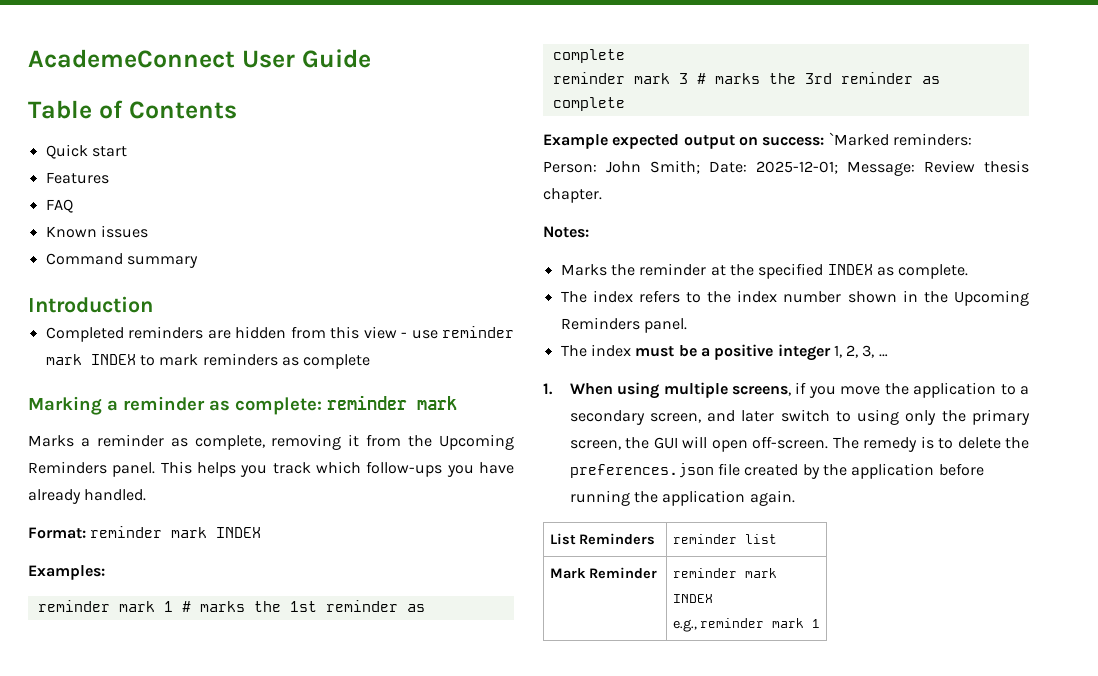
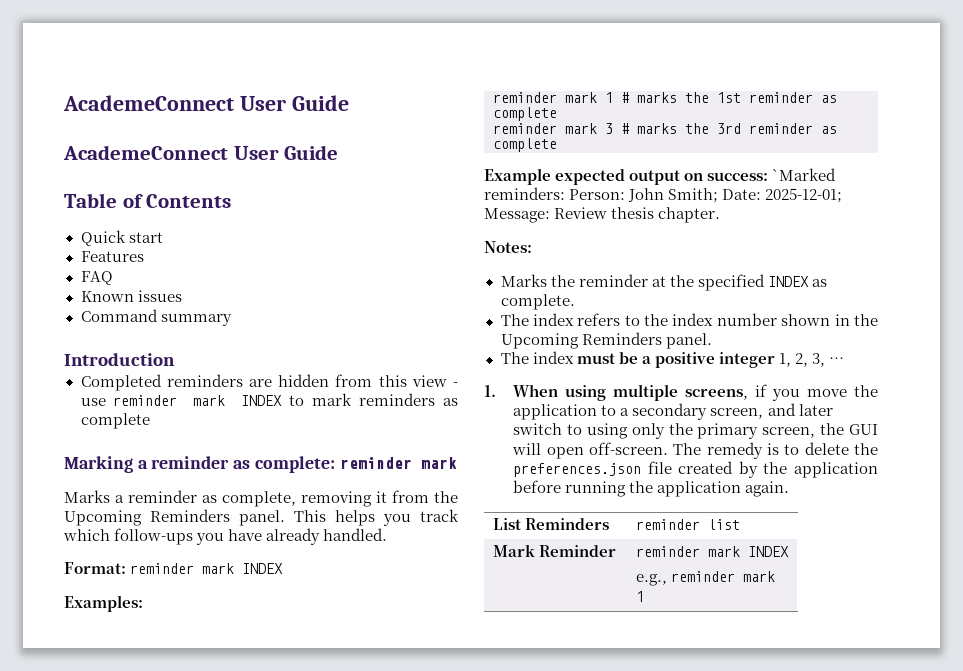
[28,49,371,68] AcademeConnect User Guide -> [63,95,349,111] [63,145,339,160] AcademeConnect User Guide // AcademeConnect User Guide

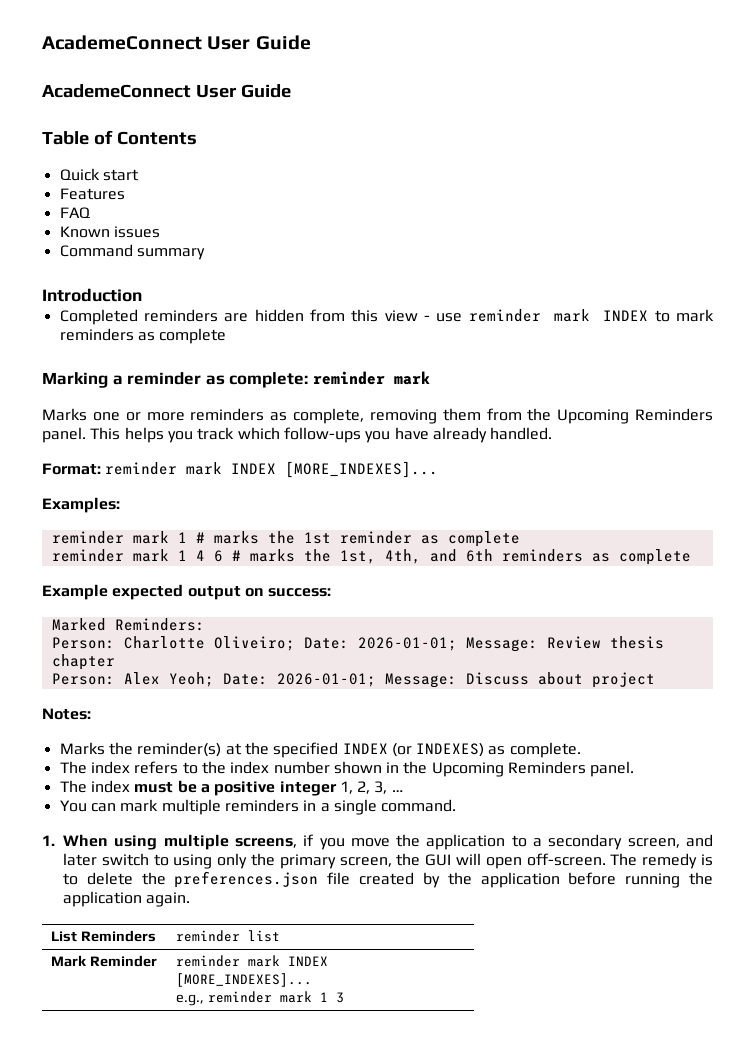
[115,490,197,503] a reminder -> [92,408,265,421] one or more reminders
[376,491,387,503] it -> [442,408,481,421] them
(284, 568) none -> [285,461,439,478] [MORE_INDEXES]...
[605,123,813,134] 3 # marks the 3rd reminder -> [177,549,583,564] 1 4 6 # marks the 1st, 4th, and 6th reminders
[772,168,837,181] [484,187,843,203] [484,207,721,223] `Marked reminders: Person: John Smith; Date: 2025-12-01; Message: Review thesis chapter. -> [51,618,205,631] [51,636,664,652] [51,654,115,670] [51,672,655,688] // Marked Reminders: // Person: Charlotte Oliveiro; Date: 2026-01-01; Message: Review thesis chapter // Person: Alex Yeoh; Date: 2026-01-01; Message: Discuss about project
[578,274,648,287] reminder -> [137,742,222,757] reminder(s)
(809, 281) none -> [391,743,485,757] (or INDEXES)
(845, 360) none -> [59,799,457,815] // You can mark multiple reminders in a single command.
(790, 551) none -> [175,973,312,987] [MORE_INDEXES]...
(645, 596) none -> [335,992,344,1003] 3

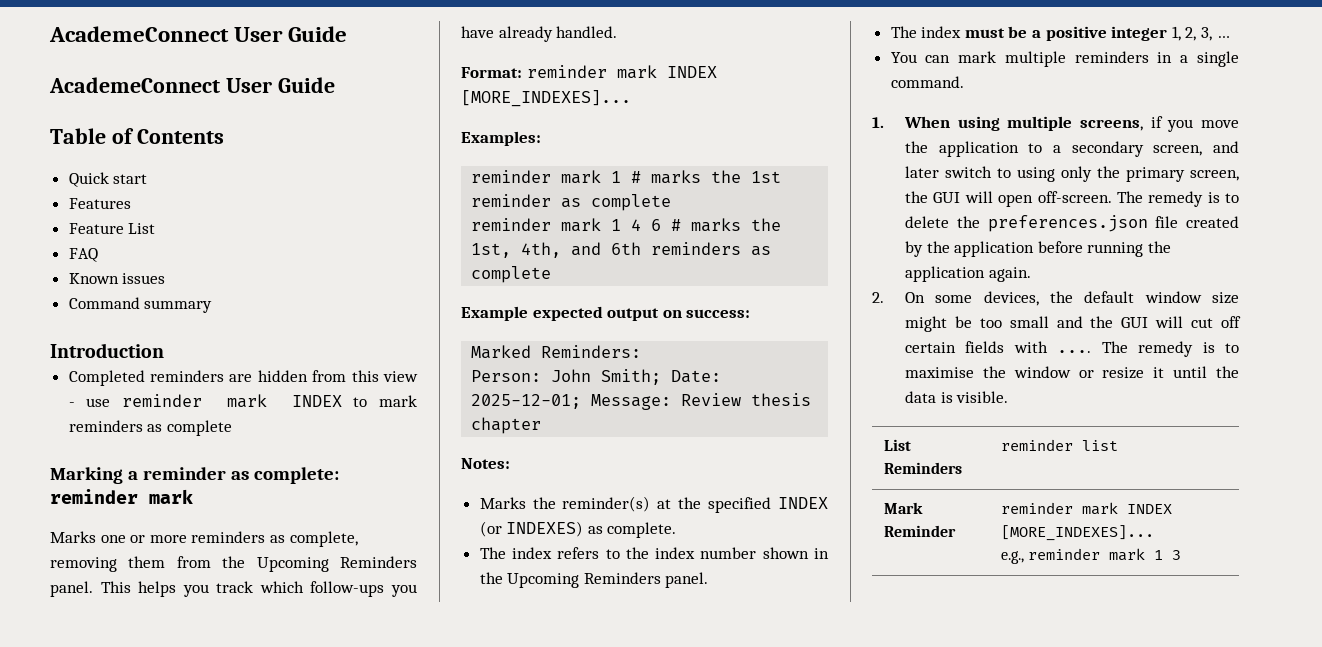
(125, 194) none -> [68,223,156,234] // Feature List
[123,636,457,651] Charlotte Oliveiro; Date: 2026-01-01; -> [551,369,722,385] [471,394,582,409] John Smith; Date: 2025-12-01;
[51,672,655,688] // Person: Alex Yeoh; Date: 2026-01-01; Message: Discuss about project -> (542, 425) none
(191, 899) none -> [872,291,1239,306] [905,316,1241,332] [905,341,1239,357] [905,366,1239,379] [905,391,1009,403] // 2. On some devices, the default window size might be too small and the GUI will cut off certain fields with .... The remedy is to maximise the window or resize it until the data is visible.

